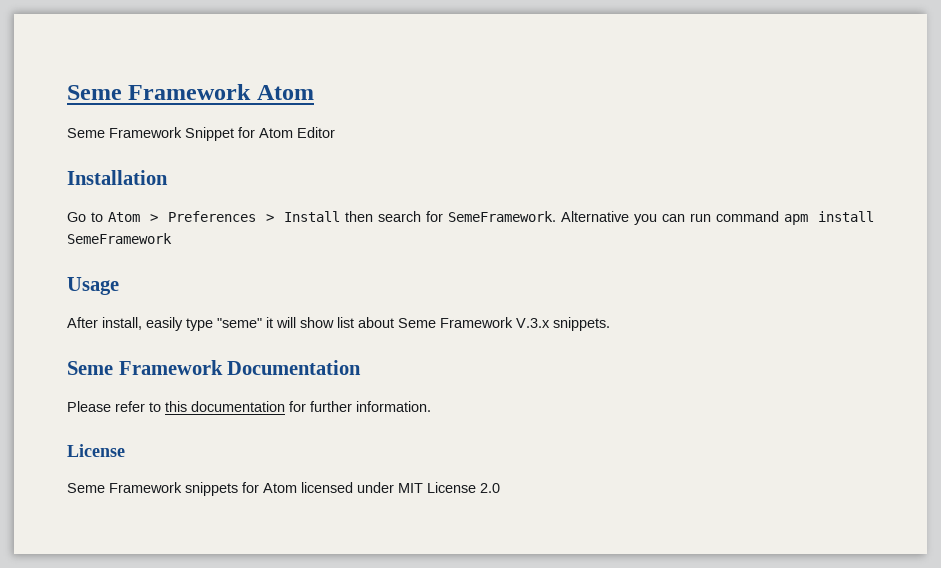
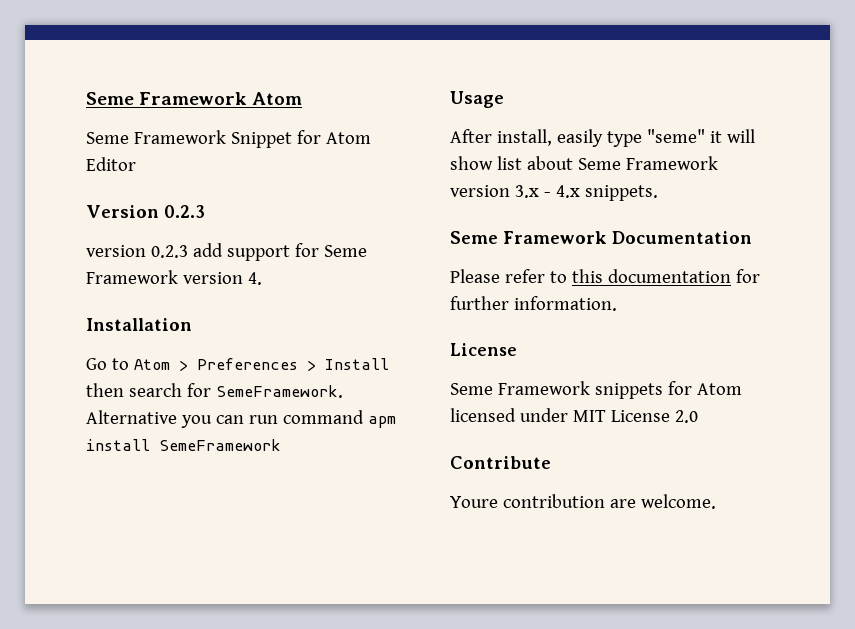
(335, 132) none -> [86,205,205,218] [86,243,367,261] [86,270,262,285] // Version 0.2.3 // version 0.2.3 add support for Seme Framework version 4.
[516,318,550,328] V.3.x -> [450,185,580,198] version 3.x - 4.x
(500, 488) none -> [450,456,551,469] [450,494,716,509] // Contribute // Youre contribution are welcome.

